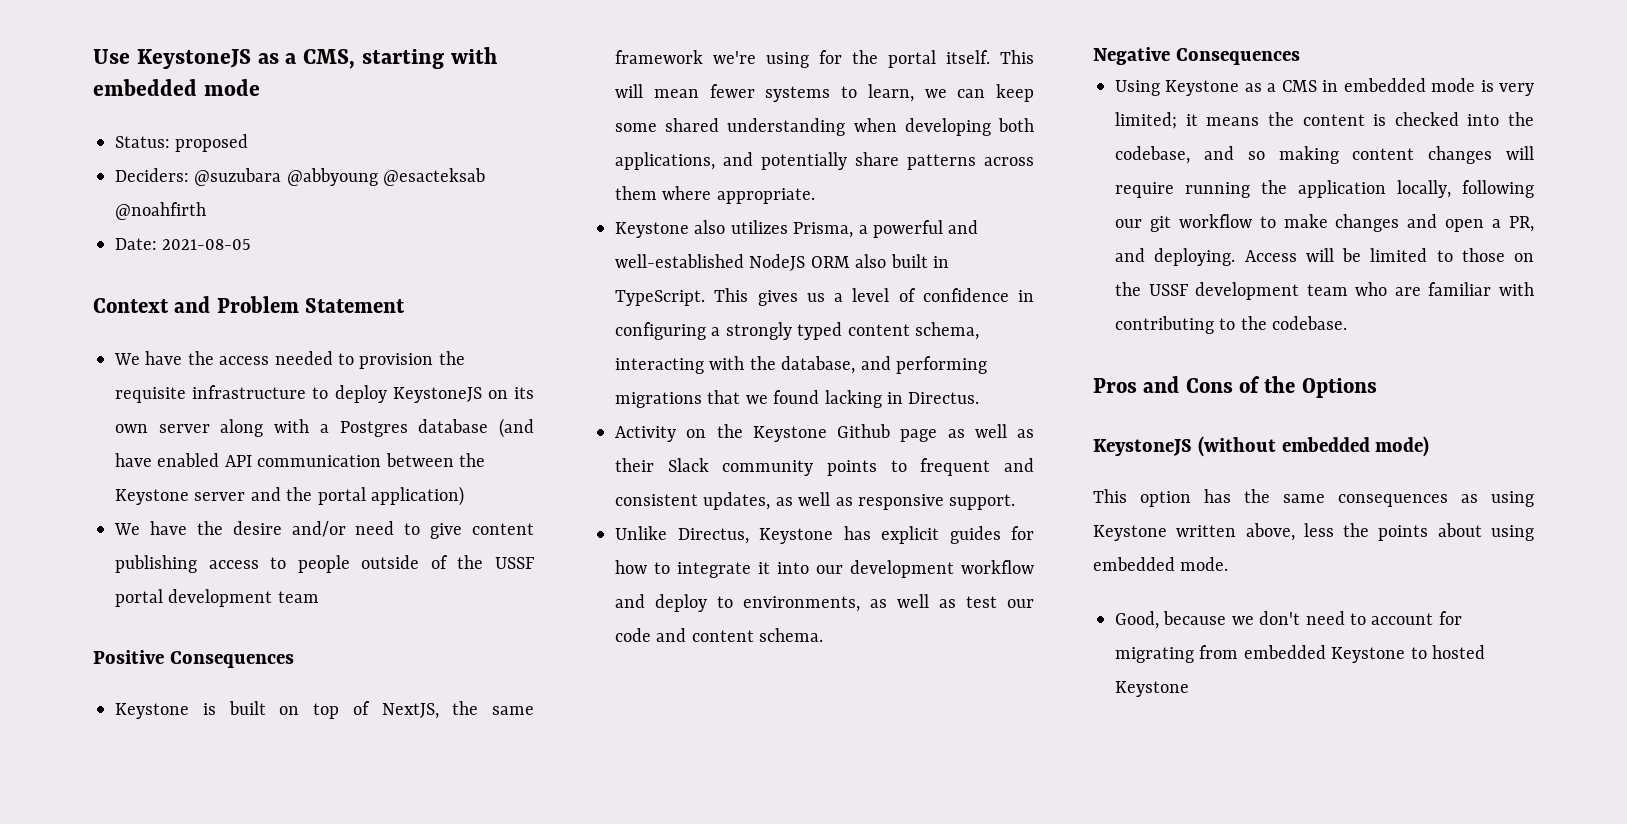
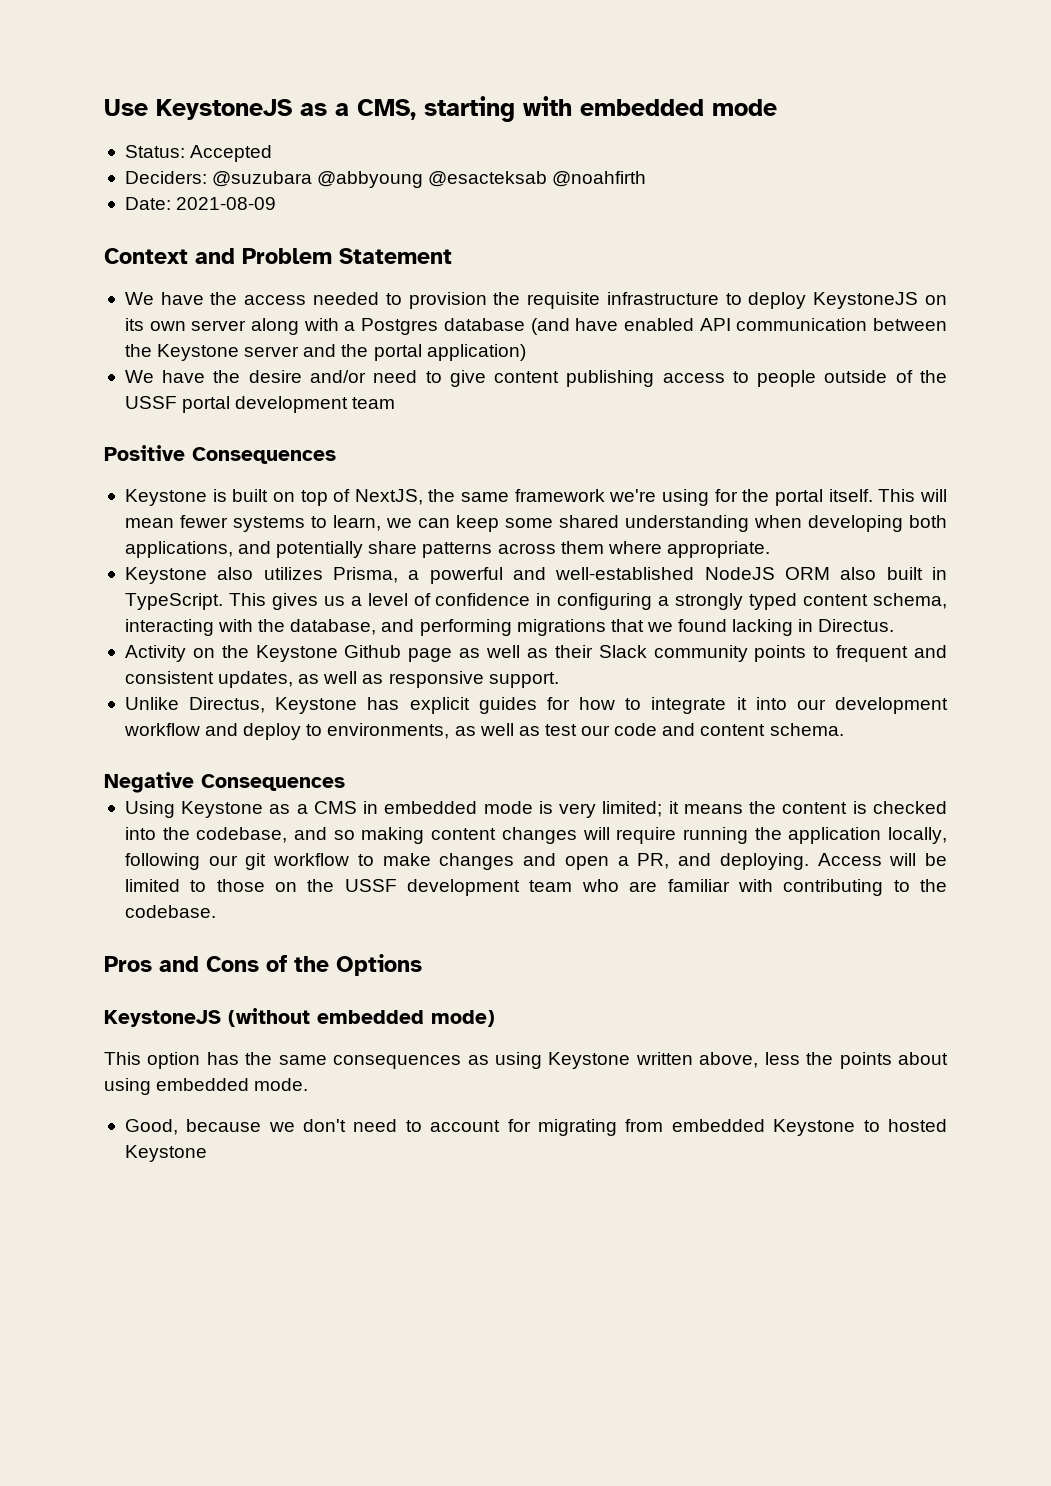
[175,134,249,152] proposed -> [190,145,273,162] Accepted
[162,239,252,250] 2021-08-05 -> [176,197,277,210] 2021-08-09

